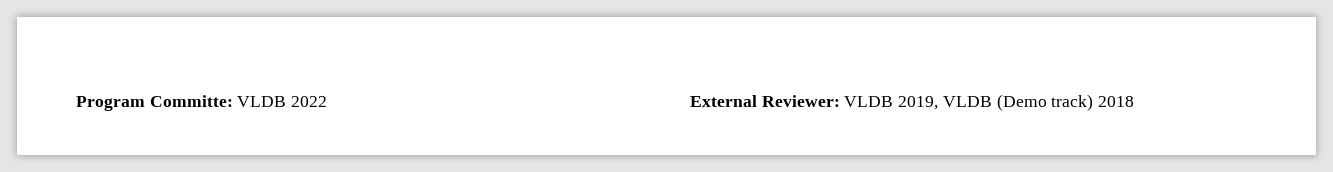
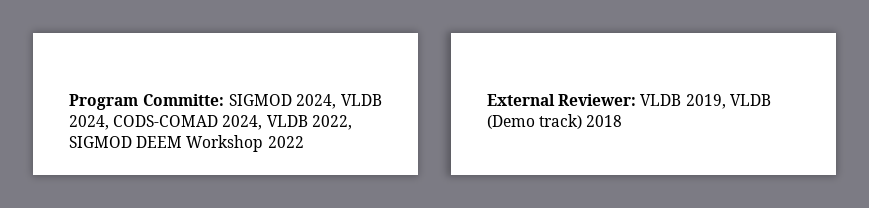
[237,96,287,107] VLDB -> [228,94,382,109] [69,115,352,130] [69,135,264,152] SIGMOD 2024, VLDB 2024, CODS-COMAD 2024, VLDB 2022, SIGMOD DEEM Workshop

